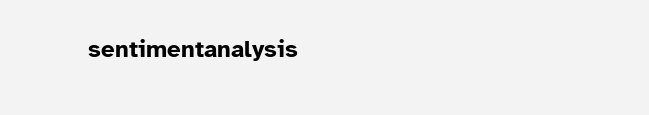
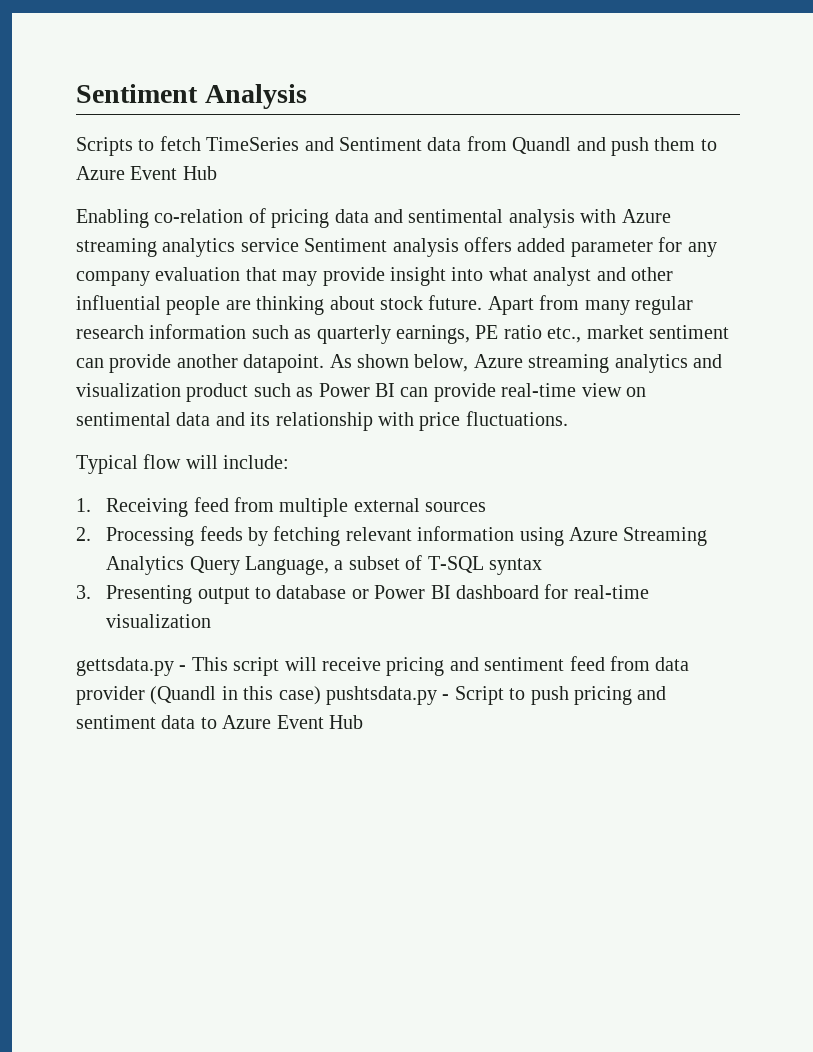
[88,39,298,61] sentimentanalysis -> [76,84,307,109] [76,136,717,156] [76,166,217,180] [76,208,671,228] [76,237,717,257] [76,267,673,286] [76,295,693,315] [76,324,729,344] [76,354,722,373] [76,383,646,402] [76,411,568,431] [76,454,290,474] [76,497,487,517] [76,526,708,546] [106,555,543,575] [76,584,649,604] [106,614,212,628] [76,656,690,676] [76,686,667,705] [76,715,363,729] Sentiment Analysis // Scripts to fetch TimeSeries and Sentiment data from Quandl and push them to Azure Event Hub // Enabling co-relation of pricing data and sentimental analysis with Azure streaming analytics service Sentiment analysis offers added parameter for any company evaluation that may provide insight into what analyst and other influential people are thinking about stock future. Apart from many regular research information such as quarterly earnings, PE ratio etc., market sentiment can provide another datapoint. As shown below, Azure streaming analytics and visualization product such as Power BI can provide real-time view on sentimental data and its relationship with price fluctuations. // Typical flow will include: // 1. Receiving feed from multiple external sources // 2. Processing feeds by fetching relevant information using Azure Streaming Analytics Query Language, a subset of T-SQL syntax // 3. Presenting output to database or Power BI dashboard for real-time visualization // gettsdata.py - This script will receive pricing and sentiment feed from data provider (Quandl in this case) pushtsdata.py - Script to push pricing and sentiment data to Azure Event Hub

